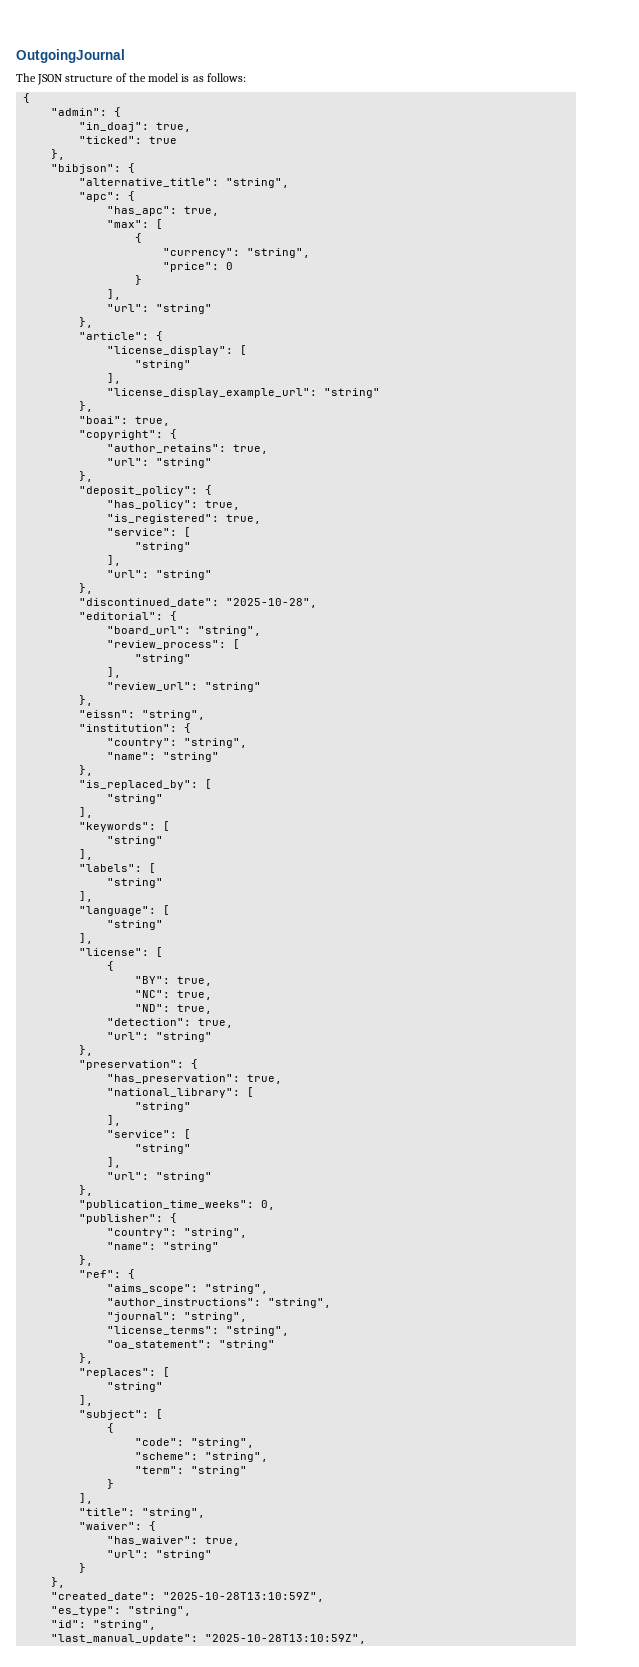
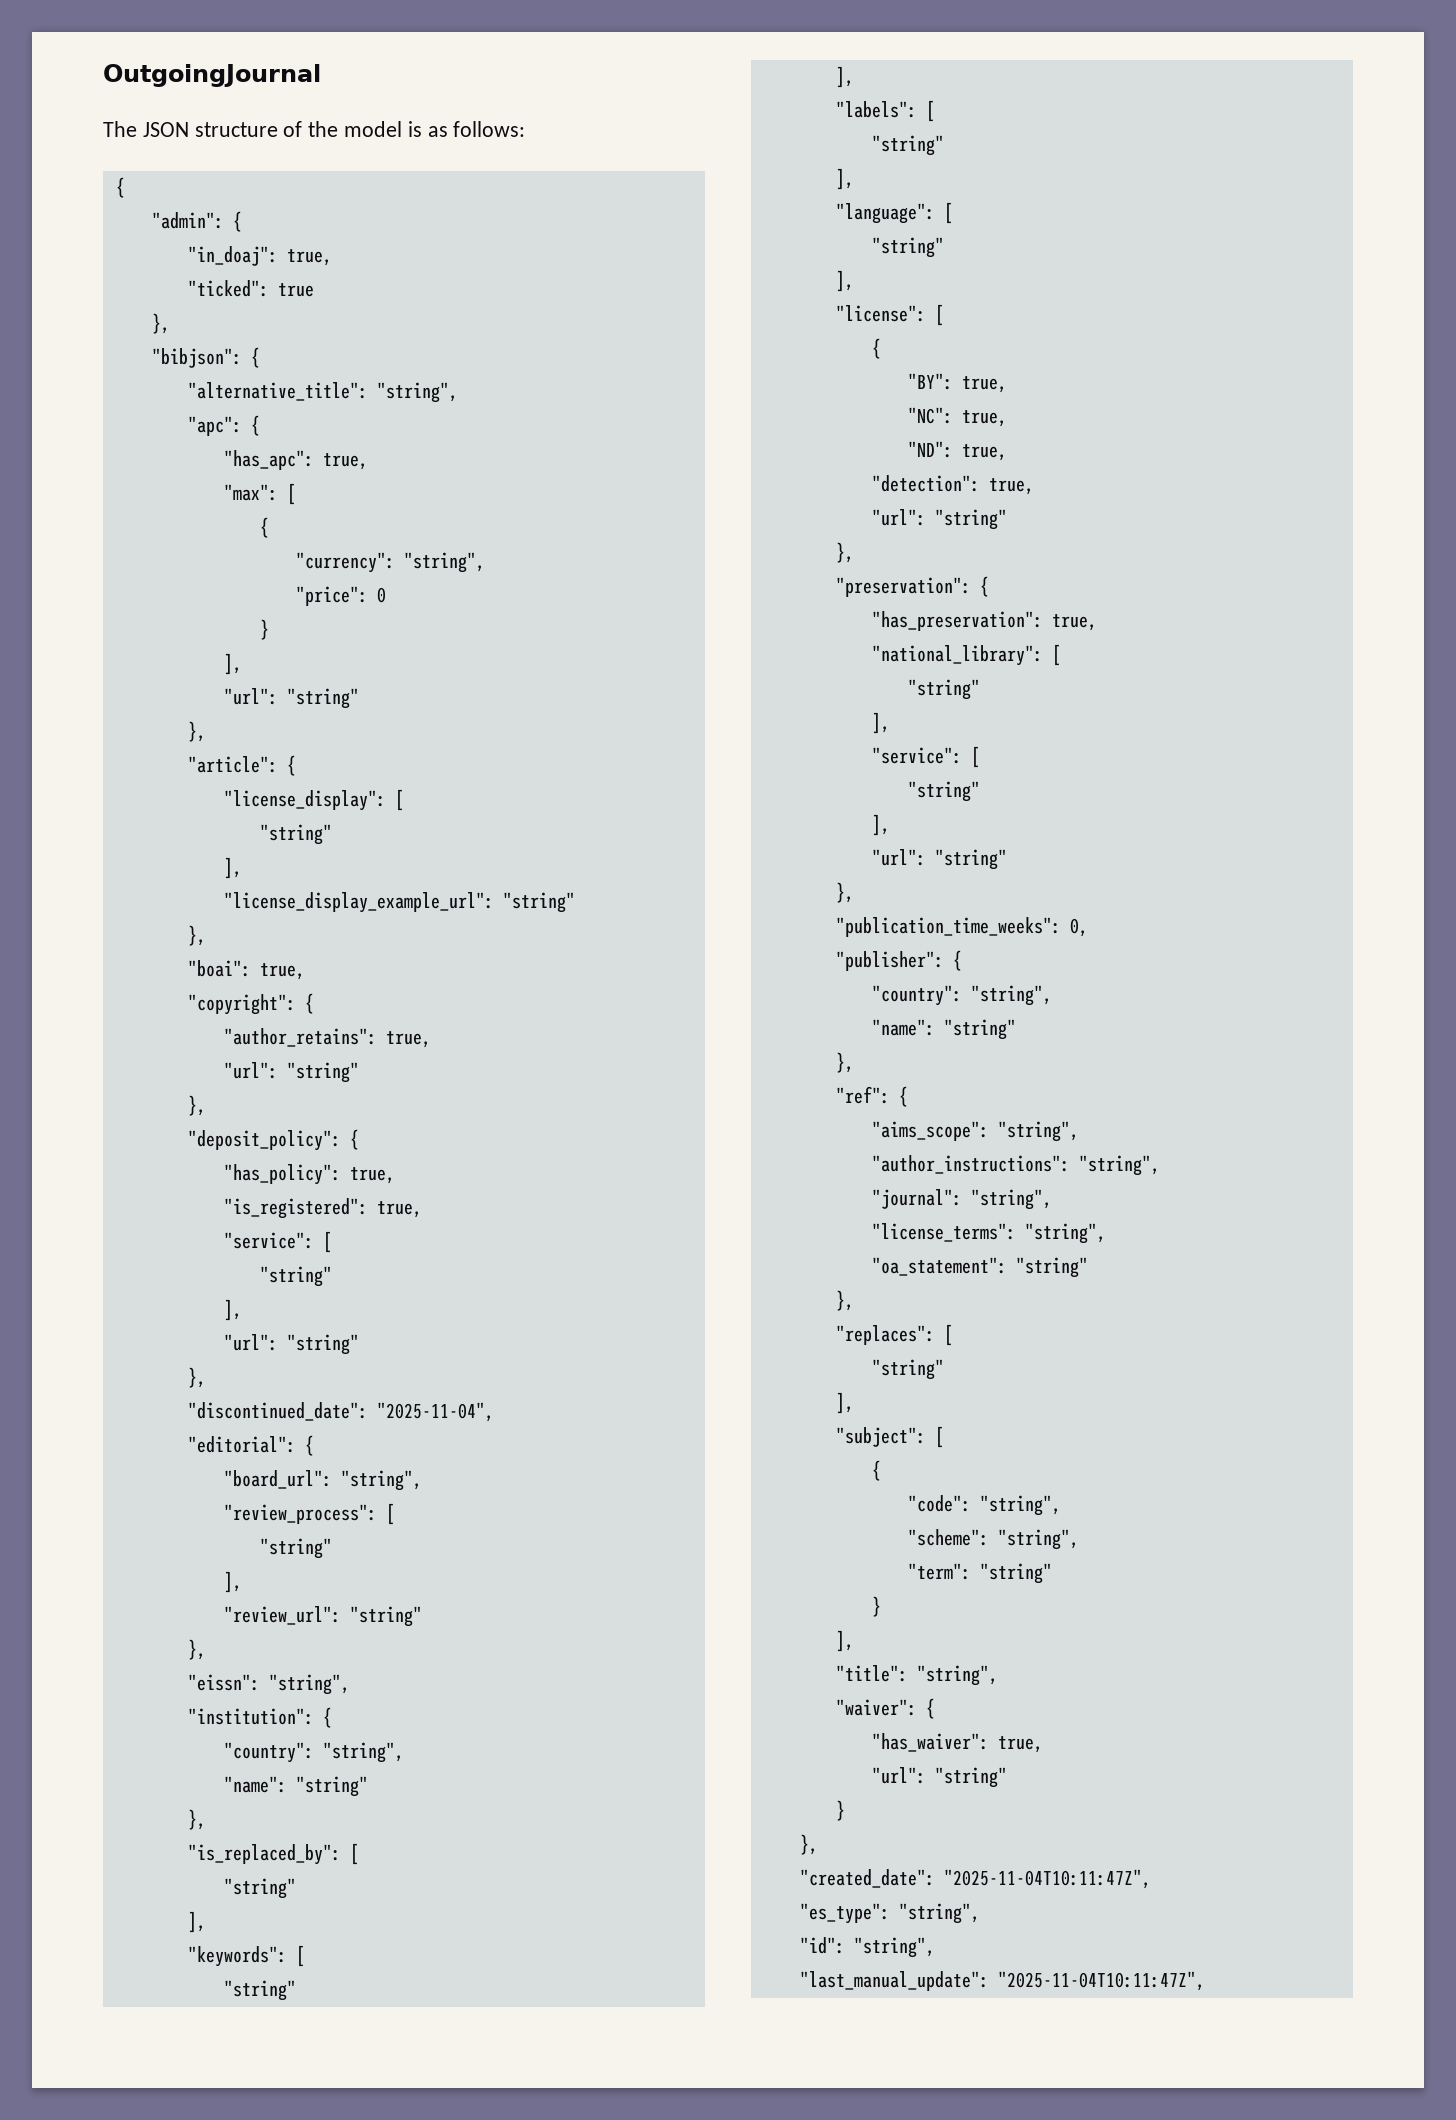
[226,598,318,608] "2025-10-28", -> [376,1402,494,1422] "2025-11-04",
[163,1592,325,1602] "2025-10-28T13:10:59Z", -> [943,1869,1151,1889] "2025-11-04T10:11:47Z",
[205,1634,367,1644] "2025-10-28T13:10:59Z", -> [997,1971,1205,1991] "2025-11-04T10:11:47Z",

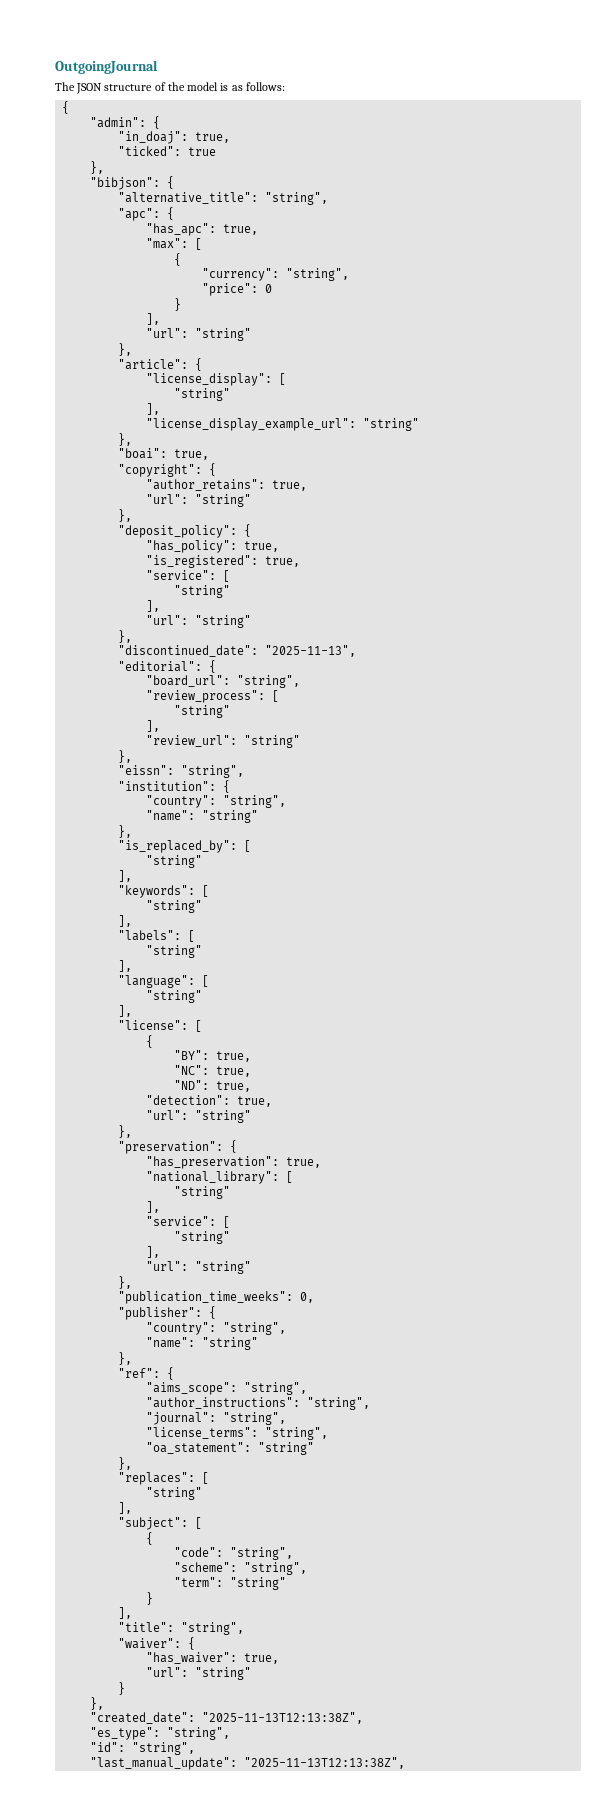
[376,1402,494,1422] "2025-11-04", -> [265,645,357,657] "2025-11-13",
[943,1869,1151,1889] "2025-11-04T10:11:47Z", -> [202,1712,364,1724] "2025-11-13T12:13:38Z",
[997,1971,1205,1991] "2025-11-04T10:11:47Z", -> [244,1757,406,1769] "2025-11-13T12:13:38Z",

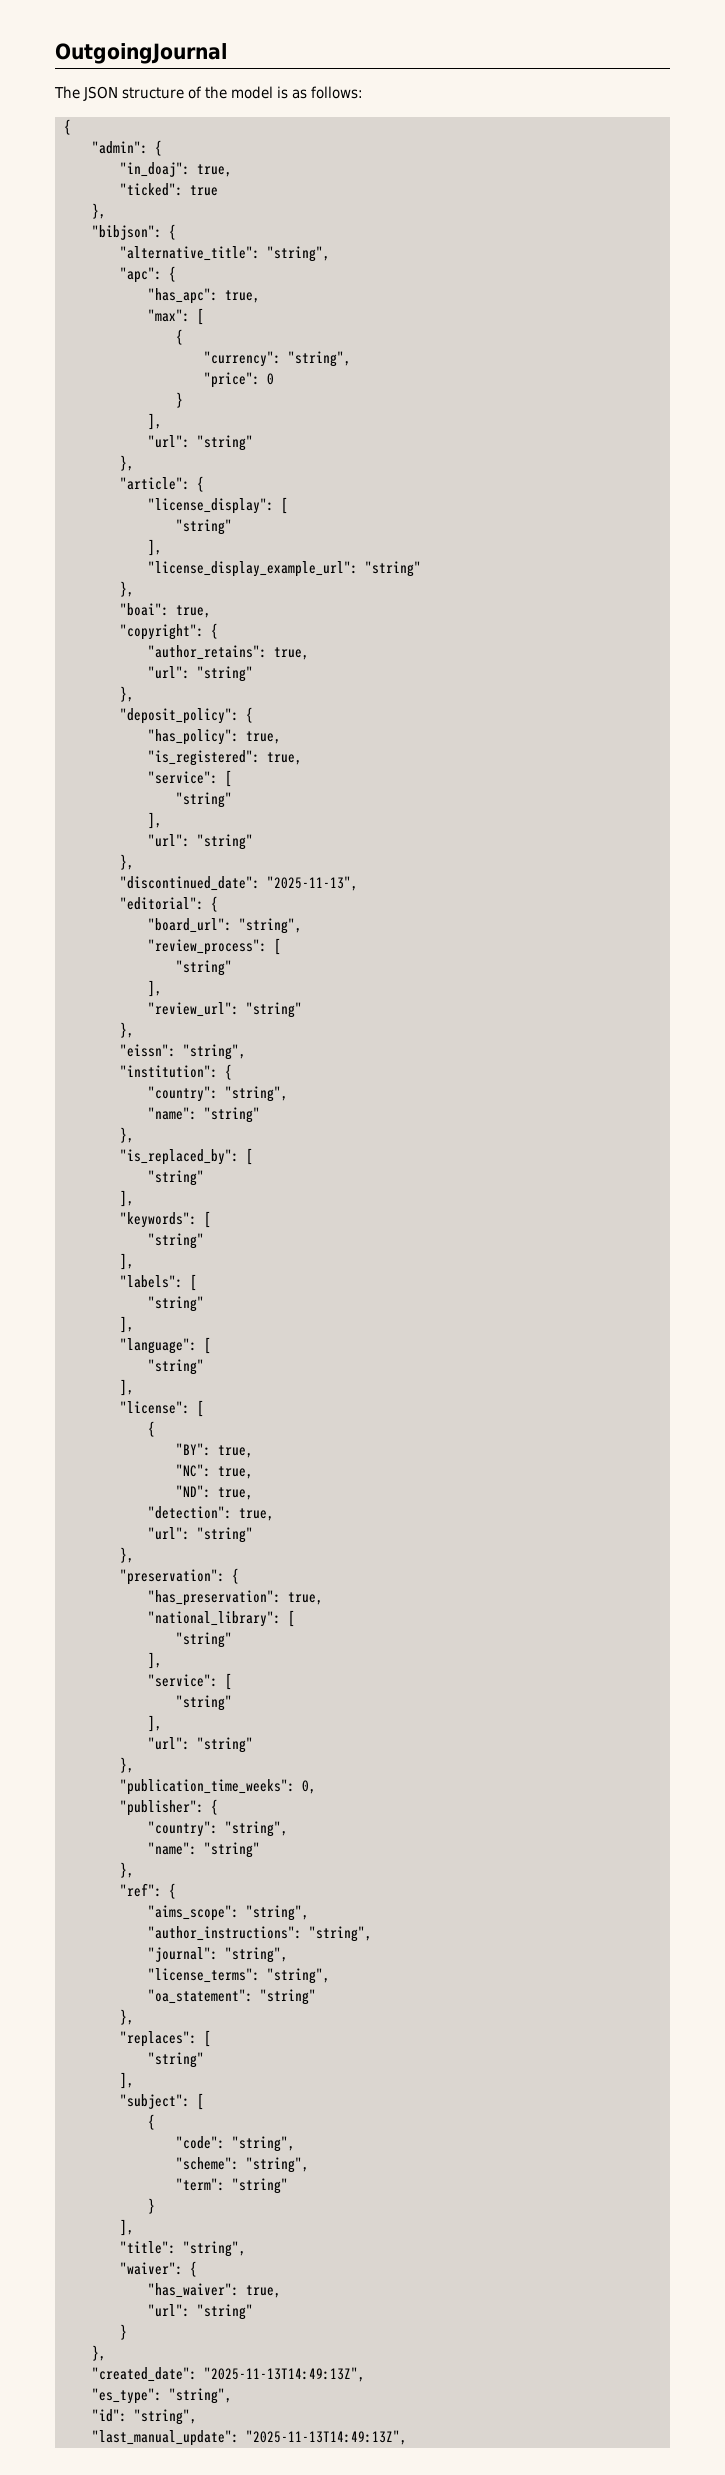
[202,1712,364,1724] "2025-11-13T12:13:38Z", -> [203,2367,365,2382] "2025-11-13T14:49:13Z",
[244,1757,406,1769] "2025-11-13T12:13:38Z", -> [245,2430,407,2445] "2025-11-13T14:49:13Z",

